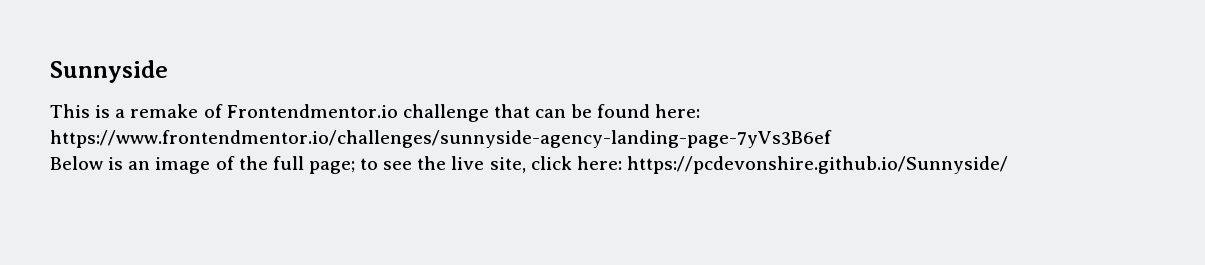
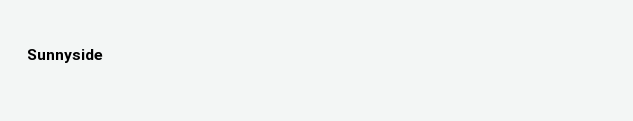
[50,104,701,122] [50,130,832,148] [50,156,1008,174] // This is a remake of Frontendmentor.io challenge that can be found here: https://www.frontendmentor.io/challenges/sunnyside-agency-landing-page-7yVs3B6ef // Below is an image of the full page; to see the live site, click here: https://pcdevonshire.github.io/Sunnyside/ -> (103, 56) none

